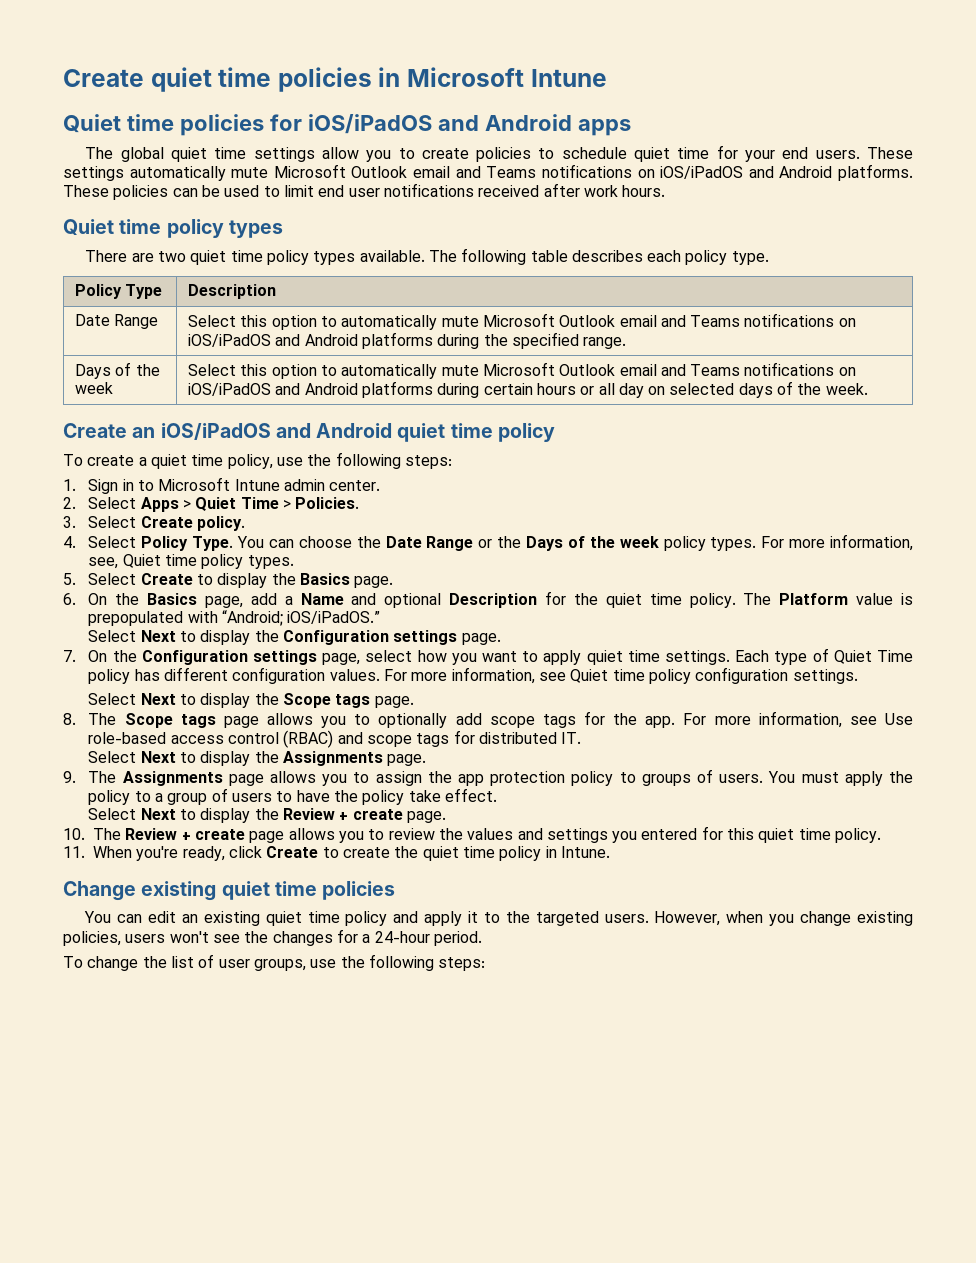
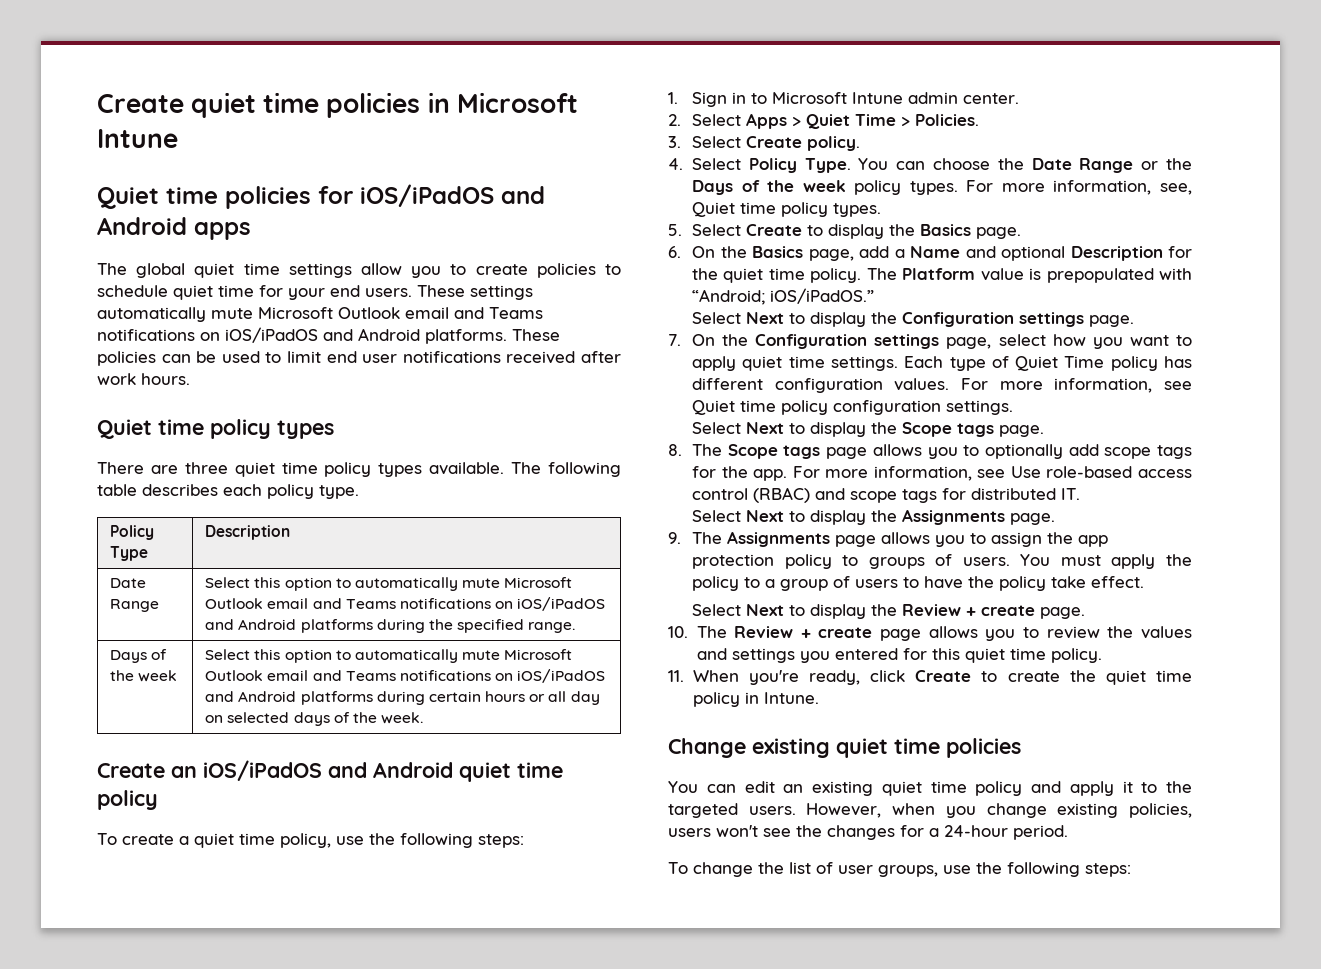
[157,251,186,262] two -> [184,462,228,474] three

